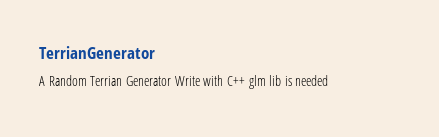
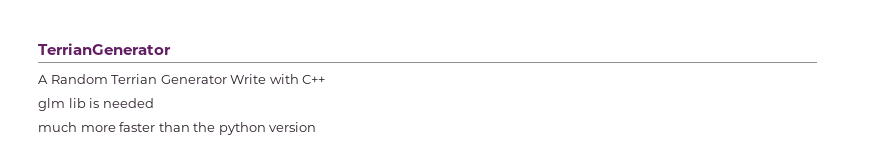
(245, 81) none -> (326, 79) //
(329, 80) none -> [38,122,317,135] // much more faster than the python version

